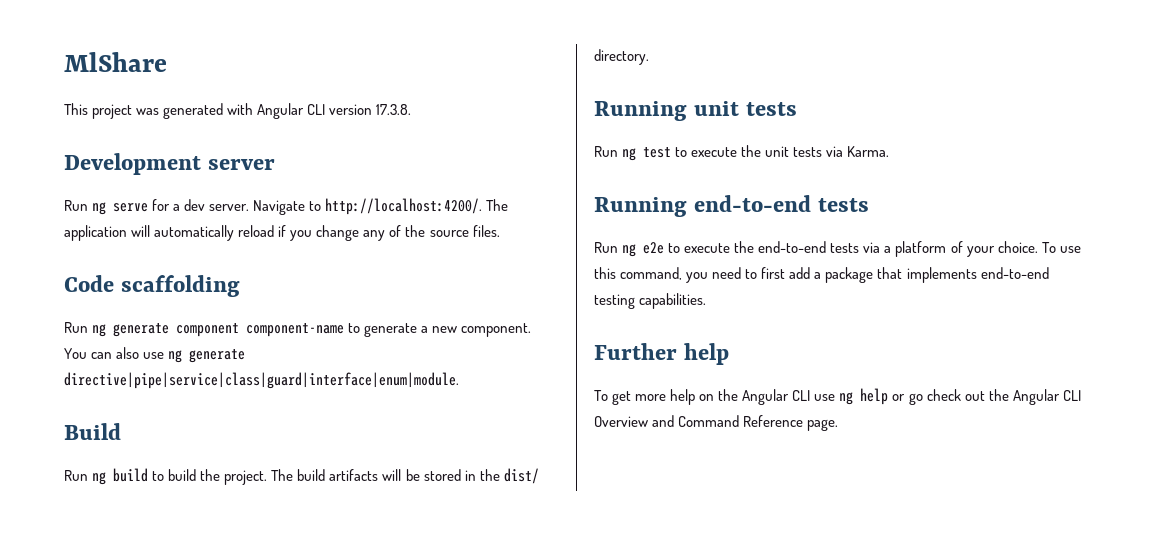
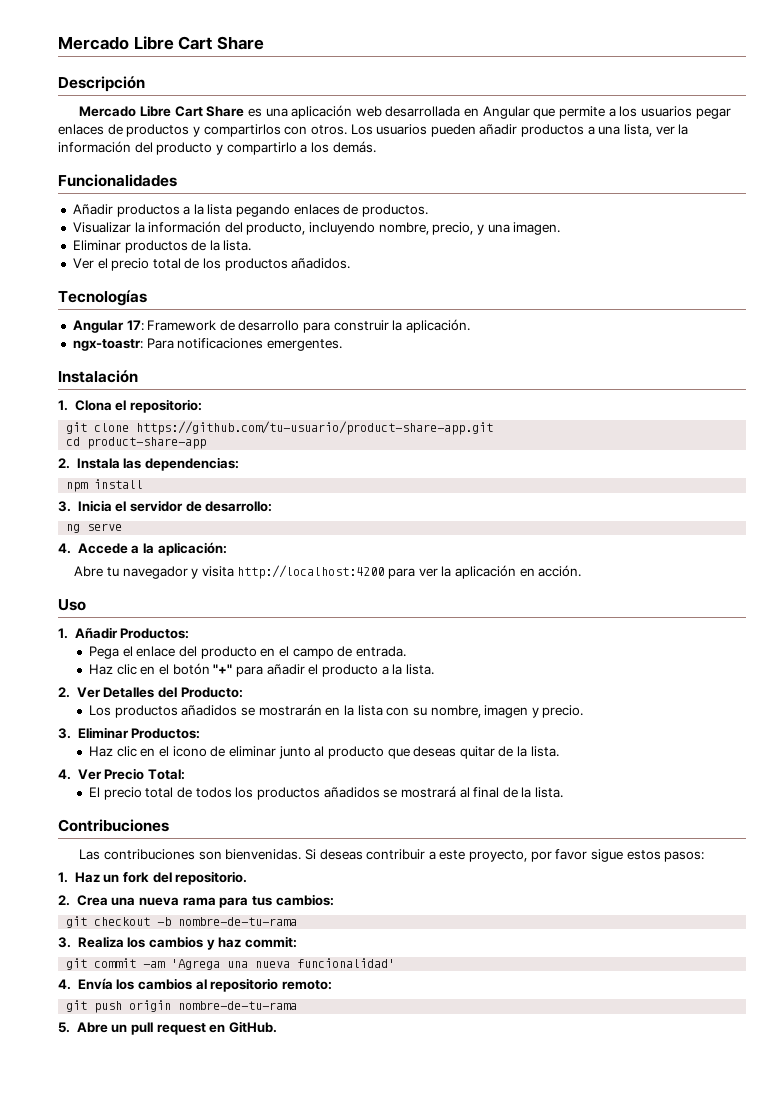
[64,52,167,72] [64,103,412,119] [64,153,276,175] [64,198,509,215] [64,225,500,241] [64,275,241,297] [64,322,532,337] [64,347,246,363] [64,372,459,389] [64,423,121,440] [64,468,539,485] [594,49,649,65] [594,101,798,121] [594,145,890,161] [594,195,870,217] [594,241,1081,257] [594,267,1049,283] [594,293,707,309] [594,343,730,365] [594,388,1081,405] [594,415,839,431] MlShare // This project was generated with Angular CLI version 17.3.8. // Development server // Run ng serve for a dev server. Navigate to http://localhost:4200/. The application will automatically reload if you change any of the source files. // Code scaffolding // Run ng generate component component-name to generate a new component. You can also use ng generate directive|pipe|service|class|guard|interface|enum|module. // Build // Run ng build to build the project. The build artifacts will be stored in the dist/ directory. // Running unit tests // Run ng test to execute the unit tests via Karma. // Running end-to-end tests // Run ng e2e to execute the end-to-end tests via a platform of your choice. To use this command, you need to first add a package that implements end-to-end testing capabilities. // Further help // To get more help on the Angular CLI use ng help or go check out the Angular CLI Overview and Command Reference page. -> [58,36,264,50] [58,76,145,92] [79,105,731,119] [58,124,689,137] [58,141,376,155] [58,174,177,187] [72,204,429,217] [72,221,561,235] [72,240,252,253] [72,258,351,271] [58,290,147,306] [72,319,471,333] [72,338,342,351] [58,370,138,383] [58,399,203,413] [66,421,494,435] [66,437,207,449] [58,457,240,471] [66,479,144,492] [58,500,273,512] [66,523,123,533] [58,542,227,556] [74,565,582,579] [58,599,86,611] [58,627,190,639] [89,646,406,659] [89,663,434,677] [58,687,243,698] [89,704,584,718] [58,727,201,739] [89,746,559,759] [58,768,186,780] [89,786,564,800] [58,819,169,832] [79,849,705,862] [58,871,248,885] [58,894,334,908] [66,916,298,928] [58,936,297,950] [66,958,396,970] [58,978,332,992] [66,1000,298,1013] [58,1021,277,1035] Mercado Libre Cart Share // Descripción // Mercado Libre Cart Share es una aplicación web desarrollada en Angular que permite a los usuarios pegar enlaces de productos y compartirlos con otros. Los usuarios pueden añadir productos a una lista, ver la información del producto y compartirlo a los demás. // Funcionalidades // Añadir productos a la lista pegando enlaces de productos. // Visualizar la información del producto, incluyendo nombre, precio, y una imagen. // Eliminar productos de la lista. // Ver el precio total de los productos añadidos. // Tecnologías // Angular 17: Framework de desarrollo para construir la aplicación. // ngx-toastr: Para notificaciones emergentes. // Instalación // 1. Clona el repositorio: // git clone https://github.com/tu-usuario/product-share-app.git // cd product-share-app // 2. Instala las dependencias: // npm install // 3. Inicia el servidor de desarrollo: // ng serve // 4. Accede a la aplicación: // Abre tu navegador y visita http://localhost:4200 para ver la aplicación en acción. // Uso // 1. Añadir Productos: // Pega el enlace del producto en el campo de entrada. // Haz clic en el botón "+" para añadir el producto a la lista. // 2. Ver Detalles del Producto: // Los productos añadidos se mostrarán en la lista con su nombre, imagen y precio. // 3. Eliminar Productos: // Haz clic en el icono de eliminar junto al producto que deseas quitar de la lista. // 4. Ver Precio Total: // El precio total de todos los productos añadidos se mostrará al final de la lista. // Contribuciones // Las contribuciones son bienvenidas. Si deseas contribuir a este proyecto, por favor sigue estos pasos: // 1. Haz un fork del repositorio. // 2. Crea una nueva rama para tus cambios: // git checkout -b nombre-de-tu-rama // 3. Realiza los cambios y haz commit: // git commit -am 'Agrega una nueva funcionalidad' // 4. Envía los cambios al repositorio remoto: // git push origin nombre-de-tu-rama // 5. Abre un pull request en GitHub.

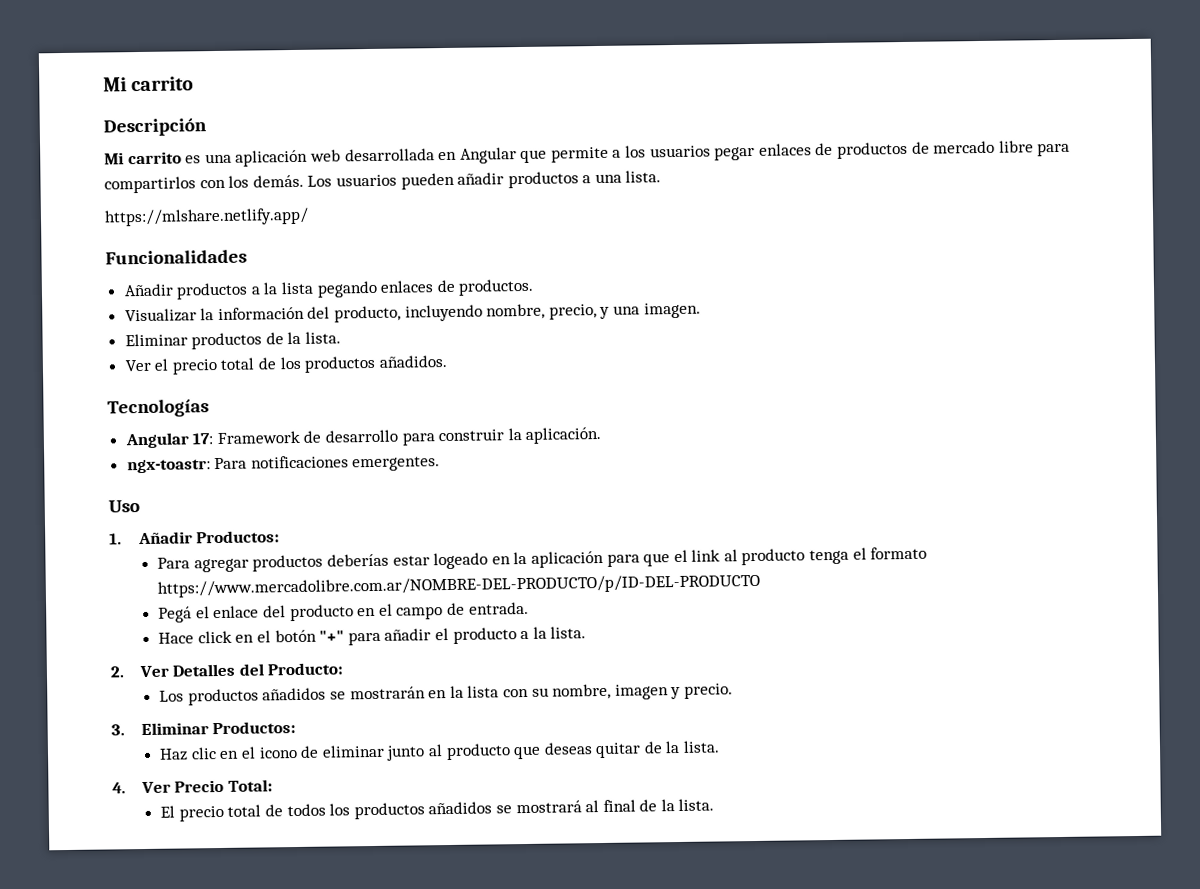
[58,36,264,50] [58,76,145,92] [79,105,245,117] Mercado Libre Cart Share // Descripción // Mercado Libre Cart Share -> [103,76,195,92] [103,118,207,137] [104,151,182,165] Mi carrito // Descripción // Mi carrito
[192,124,347,137] y compartirlos con otros. -> [911,140,1071,157] [104,174,304,194] de mercado libre para compartirlos con los demás.
[624,124,689,137] [58,141,376,155] lista, ver la información del producto y compartirlo a los demás. -> [625,170,662,183] [104,207,309,227] lista. // https://mlshare.netlify.app/
[58,370,138,383] [58,399,203,413] [66,421,494,435] [66,437,207,449] [58,457,240,471] [66,479,144,492] [58,500,273,512] [66,523,123,533] [58,542,227,556] [74,565,582,579] [58,599,86,611] [58,627,190,639] [89,646,120,659] Instalación // 1. Clona el repositorio: // git clone https://github.com/tu-usuario/product-share-app.git // cd product-share-app // 2. Instala las dependencias: // npm install // 3. Inicia el servidor de desarrollo: // ng serve // 4. Accede a la aplicación: // Abre tu navegador y visita http://localhost:4200 para ver la aplicación en acción. // Uso // 1. Añadir Productos: // Pega -> [108,500,140,513] [109,530,281,545] [157,546,928,573] [157,573,761,598] [158,606,193,623] Uso // 1. Añadir Productos: // Para agregar productos deberías estar logeado en la aplicación para que el link al producto tenga el formato https://www.mercadolibre.com.ar/NOMBRE-DEL-PRODUCTO/p/ID-DEL-PRODUCTO // Pegá
[89,664,137,675] Haz clic -> [158,630,232,644] Hace click
[58,819,169,832] [79,849,705,862] [58,871,248,885] [58,894,334,908] [66,916,298,928] [58,936,297,950] [66,958,396,970] [58,978,332,992] [66,1000,298,1013] [58,1021,277,1035] // Contribuciones // Las contribuciones son bienvenidas. Si deseas contribuir a este proyecto, por favor sigue estos pasos: // 1. Haz un fork del repositorio. // 2. Crea una nueva rama para tus cambios: // git checkout -b nombre-de-tu-rama // 3. Realiza los cambios y haz commit: // git commit -am 'Agrega una nueva funcionalidad' // 4. Envía los cambios al repositorio remoto: // git push origin nombre-de-tu-rama // 5. Abre un pull request en GitHub. -> (715, 804) none

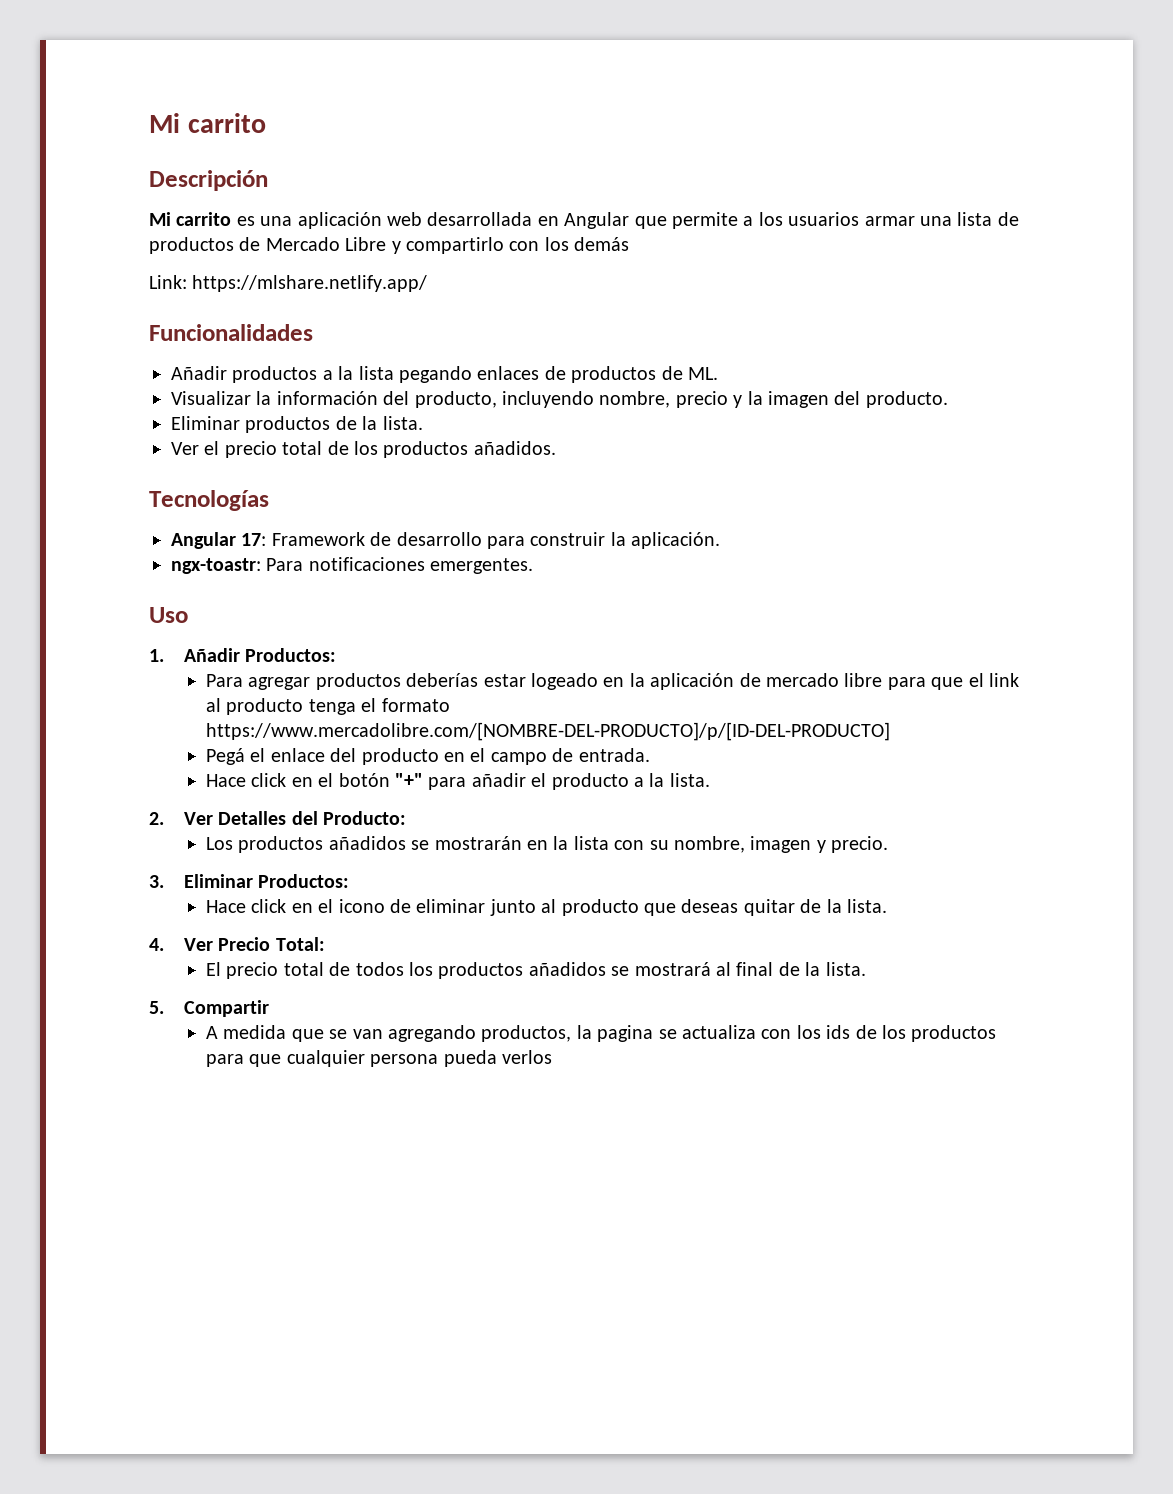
[714,140,1071,161] [104,170,662,194] pegar enlaces de productos de mercado libre para compartirlos con los demás. Los usuarios pueden añadir productos a una lista. // -> [864,212,1019,226] [149,237,630,254] [149,275,187,289] armar una lista de productos de Mercado Libre y compartirlo con los demás // Link:
[458,278,535,296] productos. -> [571,366,718,383] productos de ML.
[548,302,701,320] precio, y una imagen. -> [675,391,948,408] precio y la imagen del producto.
(604, 559) none -> [739,673,883,687] de mercado libre
[157,573,761,598] https://www.mercadolibre.com.ar/NOMBRE-DEL-PRODUCTO/p/ID-DEL-PRODUCTO -> [206,722,891,741] https://www.mercadolibre.com/[NOMBRE-DEL-PRODUCTO]/p/[ID-DEL-PRODUCTO]
[159,747,217,761] Haz clic -> [206,899,287,913] Hace click
(715, 804) none -> [149,1000,270,1017] [206,1025,997,1042] [206,1050,553,1067] // 5. Compartir // A medida que se van agregando productos, la pagina se actualiza con los ids de los productos para que cualquier persona pueda verlos

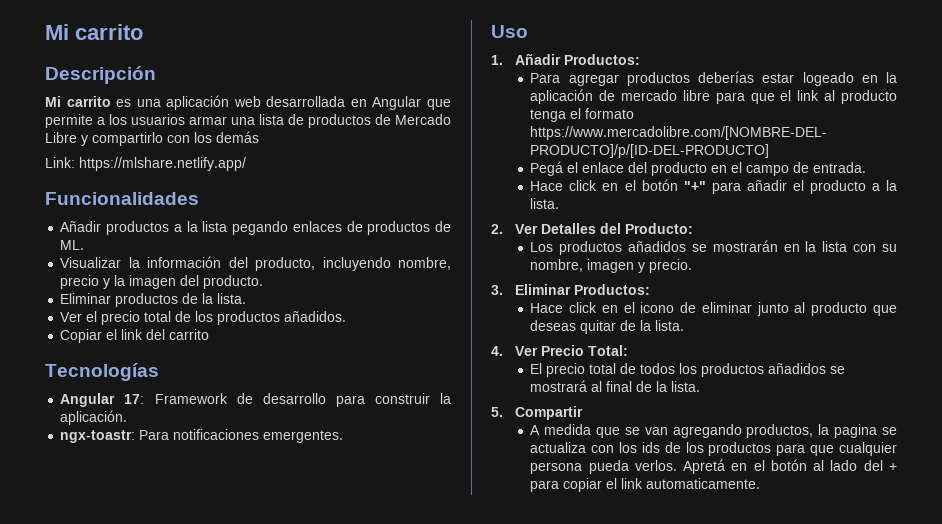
(556, 448) none -> [60,329,210,343] // Copiar el link del carrito
[502,1050,553,1064] verlos -> [634,459,898,474] [530,478,761,492] verlos. Apretá en el botón al lado del + para copiar el link automaticamente.

